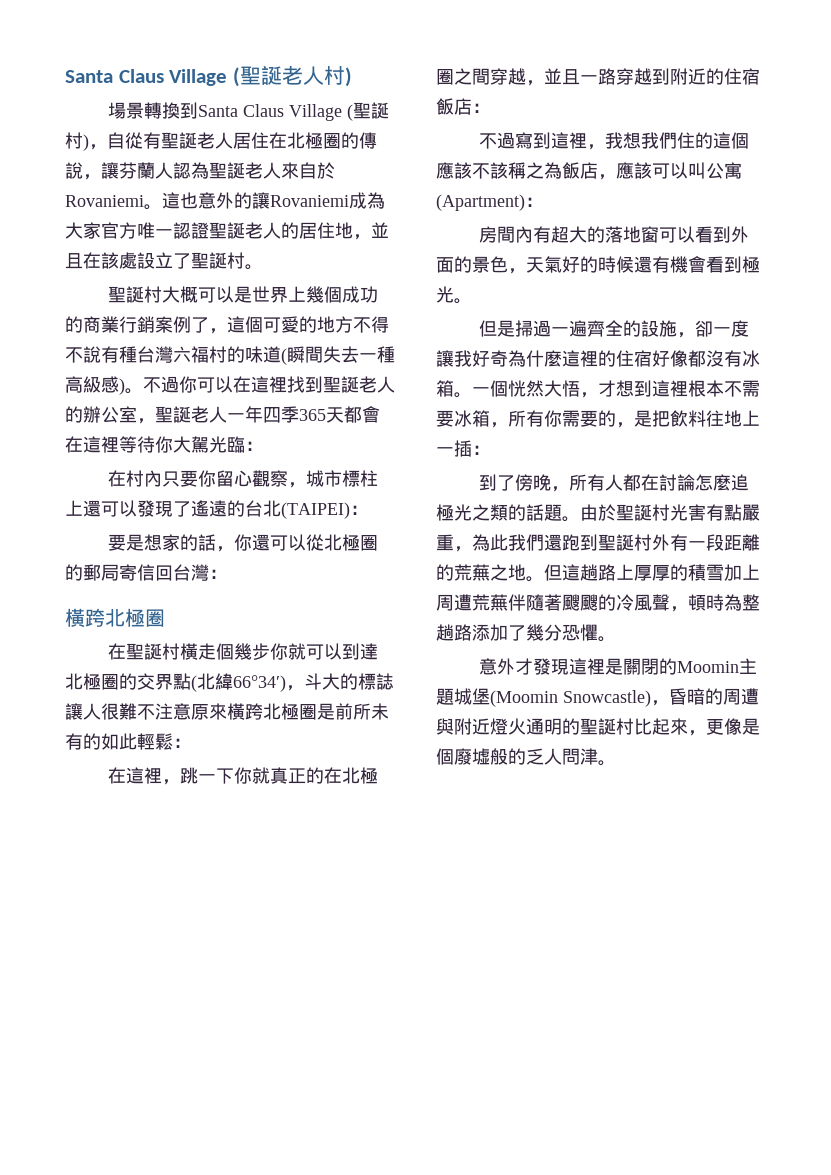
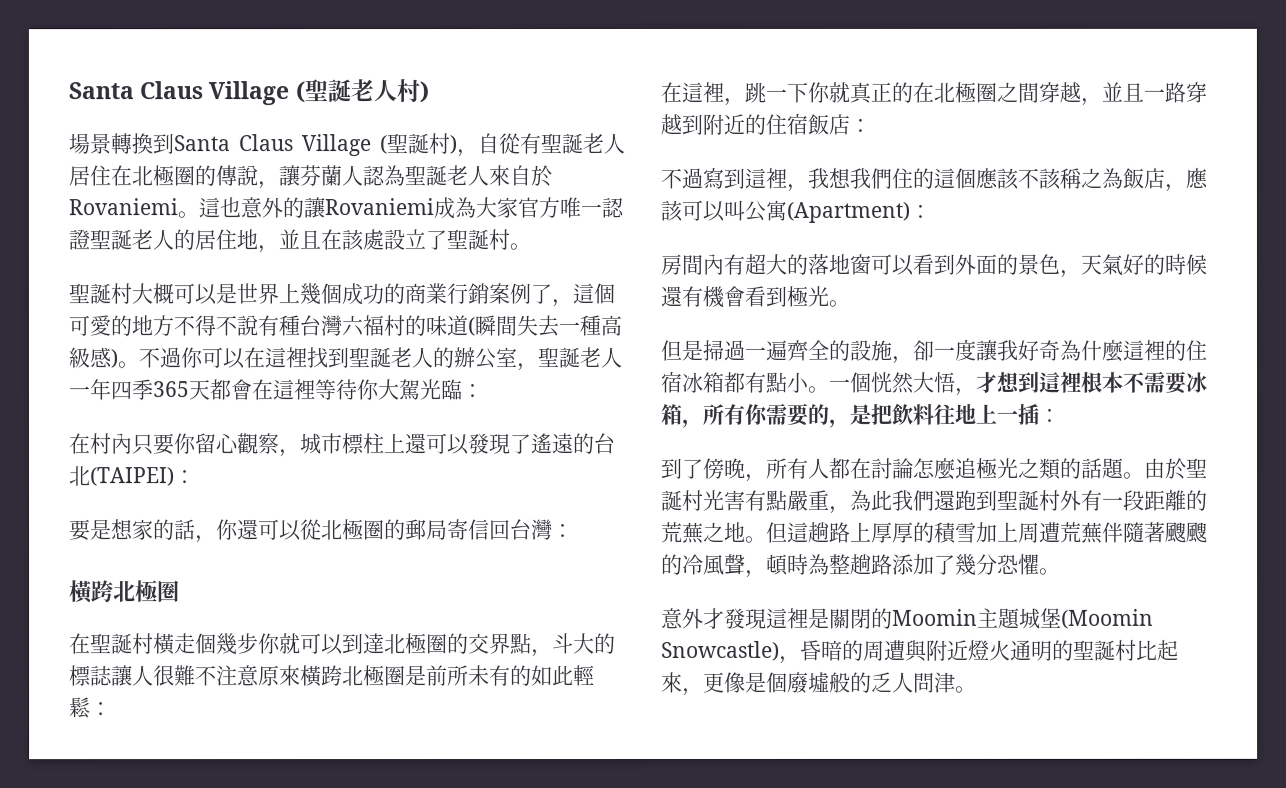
[191,673,286,692] (北緯66°34′) -> (532, 644) none
[652,350,760,367] [436,380,454,397] 好像都沒有冰箱 -> [681,371,809,393] 冰箱都有點小

